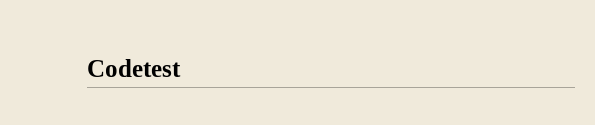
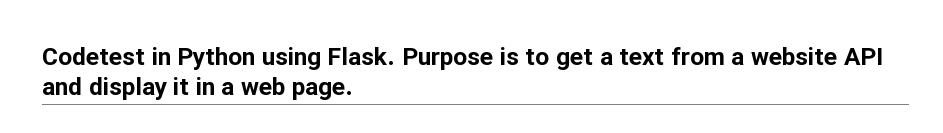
(181, 68) none -> [151,47,883,70] [42,77,353,100] in Python using Flask. Purpose is to get a text from a website API and display it in a web page.

